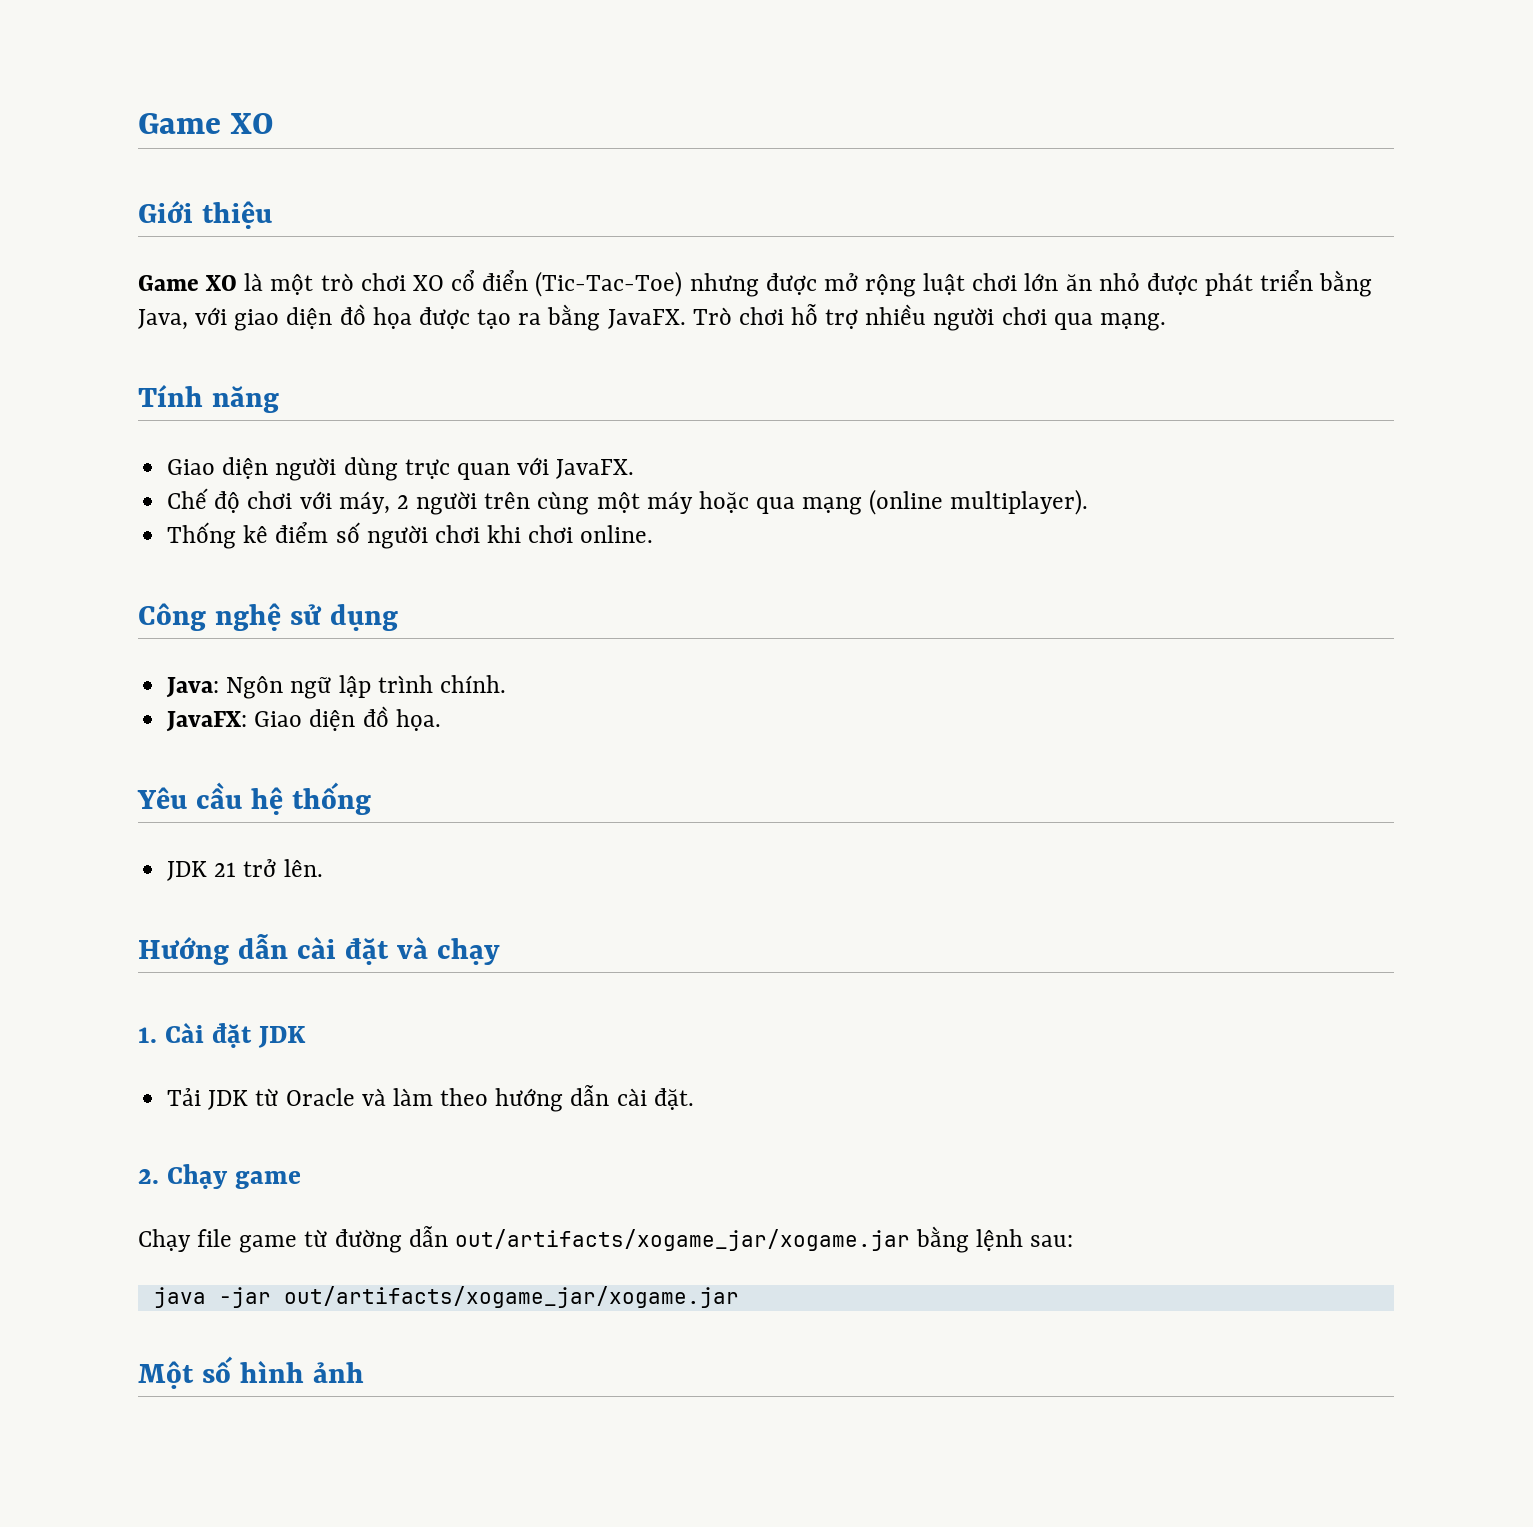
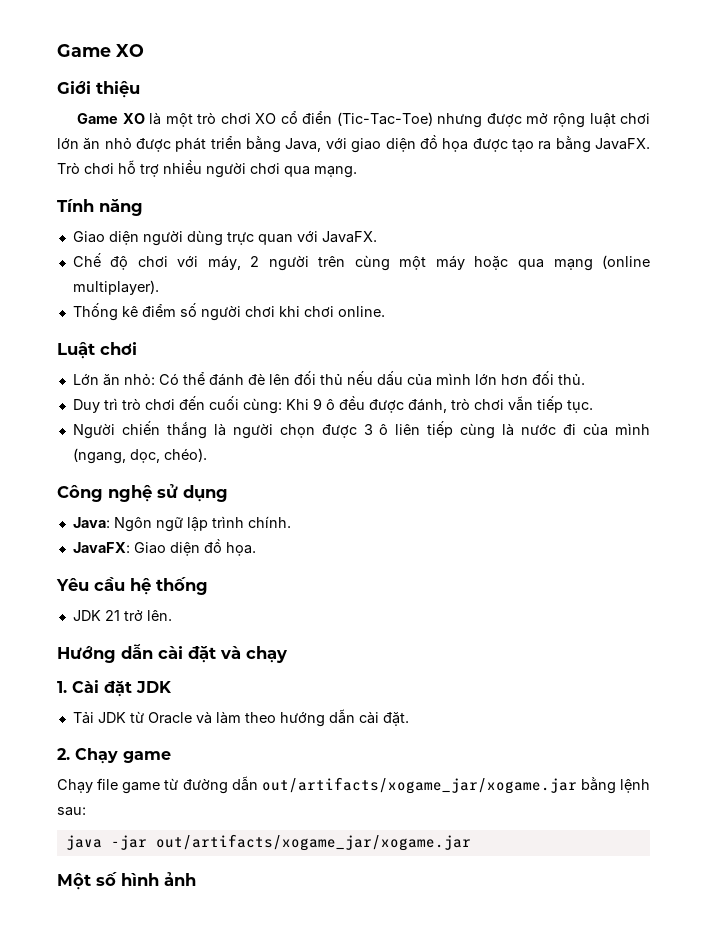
(654, 534) none -> [57,342,137,359] [72,371,585,386] [72,396,593,414] [72,421,650,439] [72,448,207,464] // Luật chơi // Lớn ăn nhỏ: Có thể đánh đè lên đối thủ nếu dấu của mình lớn hơn đối thủ. // Duy trì trò chơi đến cuối cùng: Khi 9 ô đều được đánh, trò chơi vẫn tiếp tục. // Người chiến thắng là người chọn được 3 ô liên tiếp cùng là nước đi của mình (ngang, dọc, chéo).

